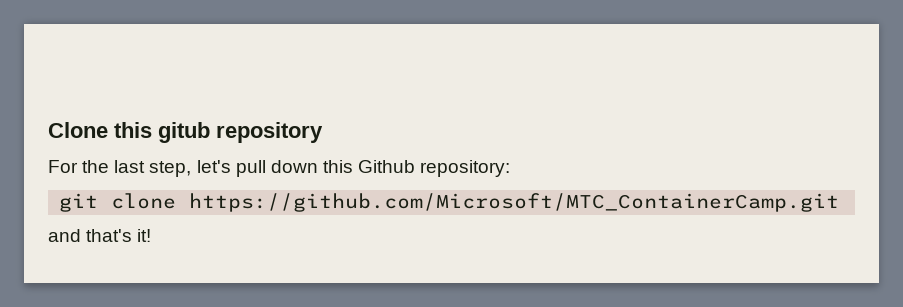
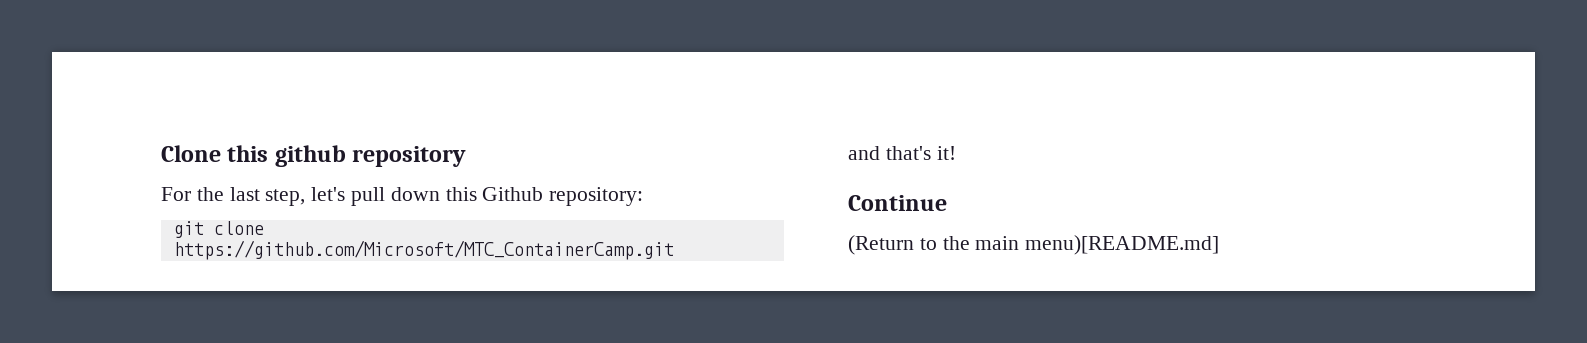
[158,122,210,143] gitub -> [274,145,346,167] github
(152, 235) none -> [848,195,947,211] [848,235,1220,255] // Continue // (Return to the main menu)[README.md]

